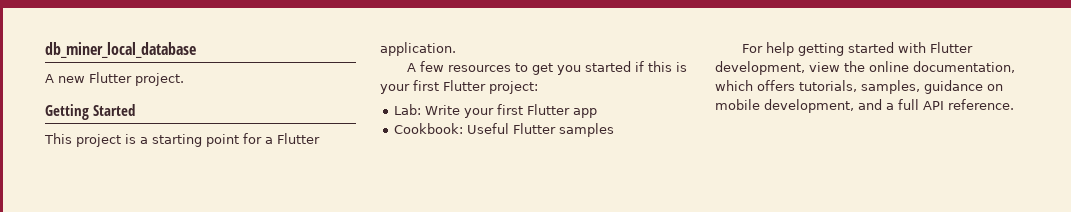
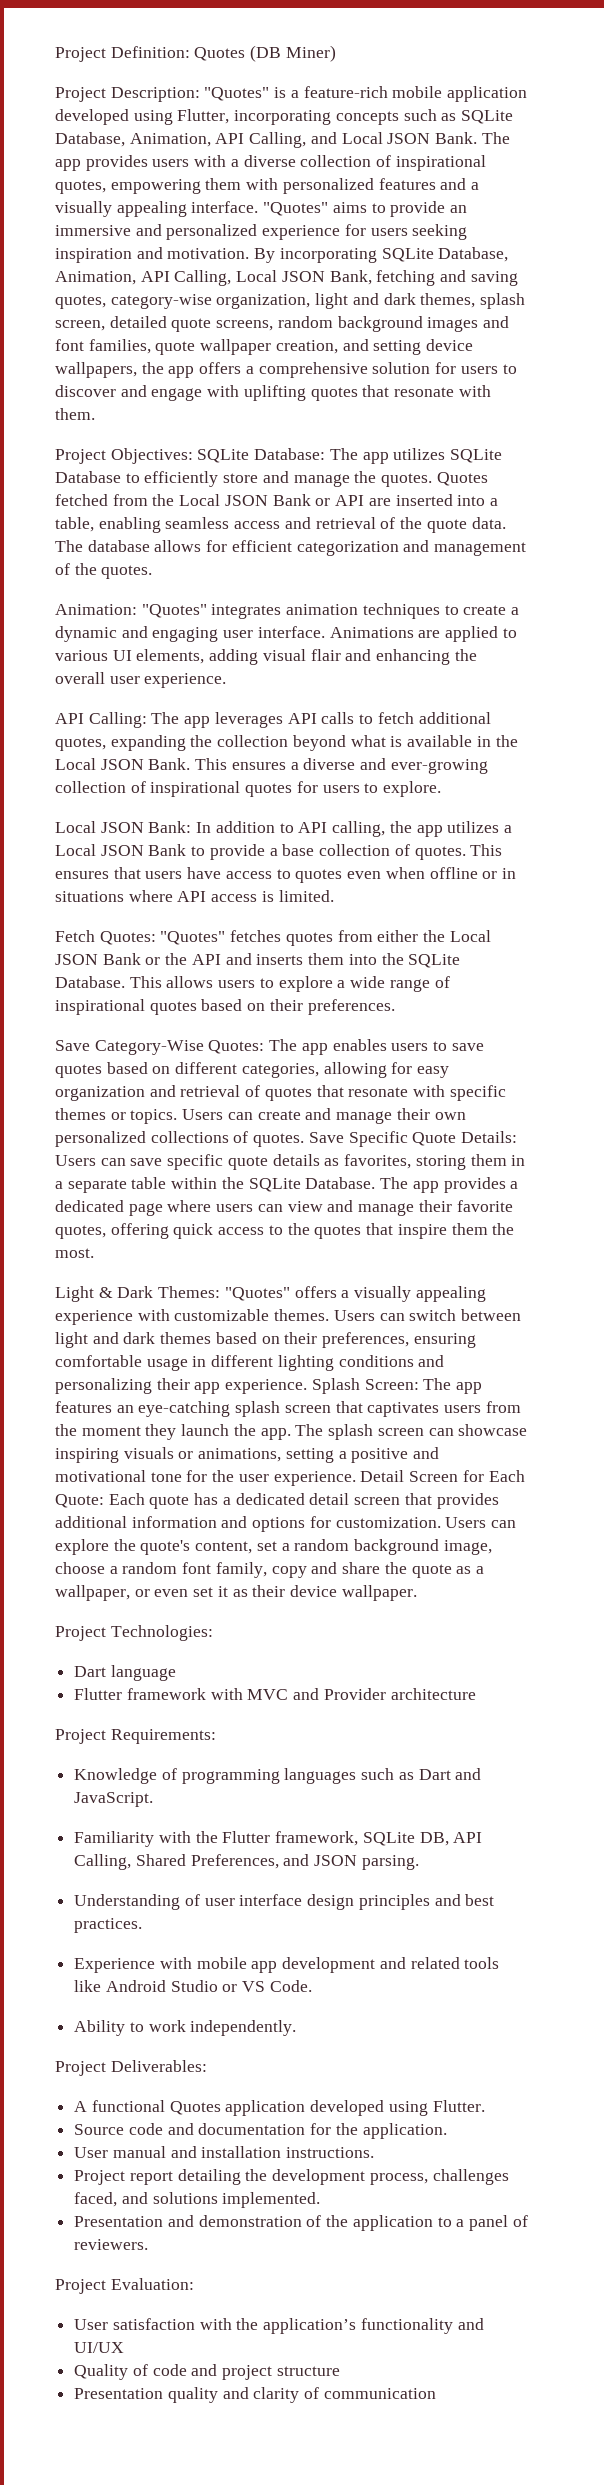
[45,42,196,58] [45,72,184,86] [45,104,135,120] [44,133,320,147] [380,42,456,56] [406,61,687,75] [380,80,538,94] [394,104,598,118] [394,123,615,137] [741,42,973,56] [715,61,1015,75] [715,80,1003,94] [715,99,1014,113] db_miner_local_database // A new Flutter project. // Getting Started // This project is a starting point for a Flutter application. // A few resources to get you started if this is your first Flutter project: // Lab: Write your first Flutter app // Cookbook: Useful Flutter samples // For help getting started with Flutter development, view the online documentation, which offers tutorials, samples, guidance on mobile development, and a full API reference. -> [55,45,336,62] [55,86,528,102] [55,109,514,125] [55,132,510,148] [55,155,486,171] [55,178,480,194] [55,201,468,217] [55,224,468,240] [55,247,509,263] [55,270,518,286] [55,293,526,309] [55,316,510,332] [55,339,474,355] [55,362,517,378] [55,385,491,401] [55,408,95,420] [55,448,503,464] [55,471,488,487] [55,494,498,506] [55,517,506,533] [55,540,527,556] [55,563,153,579] [55,603,520,619] [55,626,517,642] [55,649,477,665] [55,672,227,688] [55,712,491,728] [55,735,518,751] [55,758,488,774] [55,781,442,797] [55,821,512,837] [55,844,503,860] [55,867,516,883] [55,890,334,902] [55,930,491,946] [55,953,461,968] [55,976,450,992] [55,999,395,1015] [55,1039,484,1055] [55,1062,450,1078] [55,1085,506,1101] [55,1108,466,1124] [55,1131,518,1147] [55,1154,526,1170] [55,1177,519,1193] [55,1200,513,1216] [55,1223,515,1239] [55,1248,94,1258] [55,1286,486,1302] [55,1309,522,1325] [55,1332,476,1348] [55,1355,445,1371] [55,1378,483,1394] [55,1401,521,1417] [55,1424,528,1440] [55,1447,440,1463] [55,1470,525,1486] [55,1493,499,1509] [55,1516,517,1532] [55,1539,492,1555] [55,1562,484,1578] [55,1585,417,1601] [55,1625,213,1641] [74,1665,176,1681] [74,1688,476,1700] [55,1729,216,1744] [74,1768,482,1784] [74,1792,154,1807] [74,1831,483,1847] [74,1854,419,1870] [74,1894,495,1910] [74,1918,143,1933] [74,1957,500,1973] [74,1980,312,1992] [74,2020,297,2036] [55,2060,207,2076] [74,2100,485,2116] [74,2123,447,2139] [74,2146,375,2158] [74,2169,509,2185] [74,2192,321,2208] [74,2215,528,2231] [74,2239,149,2250] [55,2278,194,2294] [74,2318,484,2334] [74,2342,125,2353] [74,2364,340,2380] [74,2387,436,2403] Project Definition: Quotes (DB Miner) // Project Description: "Quotes" is a feature-rich mobile application developed using Flutter, incorporating concepts such as SQLite Database, Animation, API Calling, and Local JSON Bank. The app provides users with a diverse collection of inspirational quotes, empowering them with personalized features and a visually appealing interface. "Quotes" aims to provide an immersive and personalized experience for users seeking inspiration and motivation. By incorporating SQLite Database, Animation, API Calling, Local JSON Bank, fetching and saving quotes, category-wise organization, light and dark themes, splash screen, detailed quote screens, random background images and font families, quote wallpaper creation, and setting device wallpapers, the app offers a comprehensive solution for users to discover and engage with uplifting quotes that resonate with them. // Project Objectives: SQLite Database: The app utilizes SQLite Database to efficiently store and manage the quotes. Quotes fetched from the Local JSON Bank or API are inserted into a table, enabling seamless access and retrieval of the quote data. The database allows for efficient categorization and management of the quotes. // Animation: "Quotes" integrates animation techniques to create a dynamic and engaging user interface. Animations are applied to various UI elements, adding visual flair and enhancing the overall user experience. // API Calling: The app leverages API calls to fetch additional quotes, expanding the collection beyond what is available in the Local JSON Bank. This ensures a diverse and ever-growing collection of inspirational quotes for users to explore. // Local JSON Bank: In addition to API calling, the app utilizes a Local JSON Bank to provide a base collection of quotes. This ensures that users have access to quotes even when offline or in situations where API access is limited. // Fetch Quotes: "Quotes" fetches quotes from either the Local JSON Bank or the API and inserts them into the SQLite Database. This allows users to explore a wide range of inspirational quotes based on their preferences. // Save Category-Wise Quotes: The app enables users to save quotes based on different categories, allowing for easy organization and retrieval of quotes that resonate with specific themes or topics. Users can create and manage their own personalized collections of quotes. Save Specific Quote Details: Users can save specific quote details as favorites, storing them in a separate table within the SQLite Database. The app provides a dedicated page where users can view and manage their favorite quotes, offering quick access to the quotes that inspire them the most. // Light & Dark Themes: "Quotes" offers a visually appealing experience with customizable themes. Users can switch between light and dark themes based on their preferences, ensuring comfortable usage in different lighting conditions and personalizing their app experience. Splash Screen: The app features an eye-catching splash screen that captivates users from the moment they launch the app. The splash screen can showcase inspiring visuals or animations, setting a positive and motivational tone for the user experience. Detail Screen for Each Quote: Each quote has a dedicated detail screen that provides additional information and options for customization. Users can explore the quote's content, set a random background image, choose a random font family, copy and share the quote as a wallpaper, or even set it as their device wallpaper. // Project Technologies: // Dart language // Flutter framework with MVC and Provider architecture // Project Requirements: // Knowledge of programming languages such as Dart and JavaScript. // Familiarity with the Flutter framework, SQLite DB, API Calling, Shared Preferences, and JSON parsing. // Understanding of user interface design principles and best practices. // Experience with mobile app development and related tools like Android Studio or VS Code. // Ability to work independently. // Project Deliverables: // A functional Quotes application developed using Flutter. // Source code and documentation for the application. // User manual and installation instructions. // Project report detailing the development process, challenges faced, and solutions implemented. // Presentation and demonstration of the application to a panel of reviewers. // Project Evaluation: // User satisfaction with the application’s functionality and UI/UX // Quality of code and project structure // Presentation quality and clarity of communication

